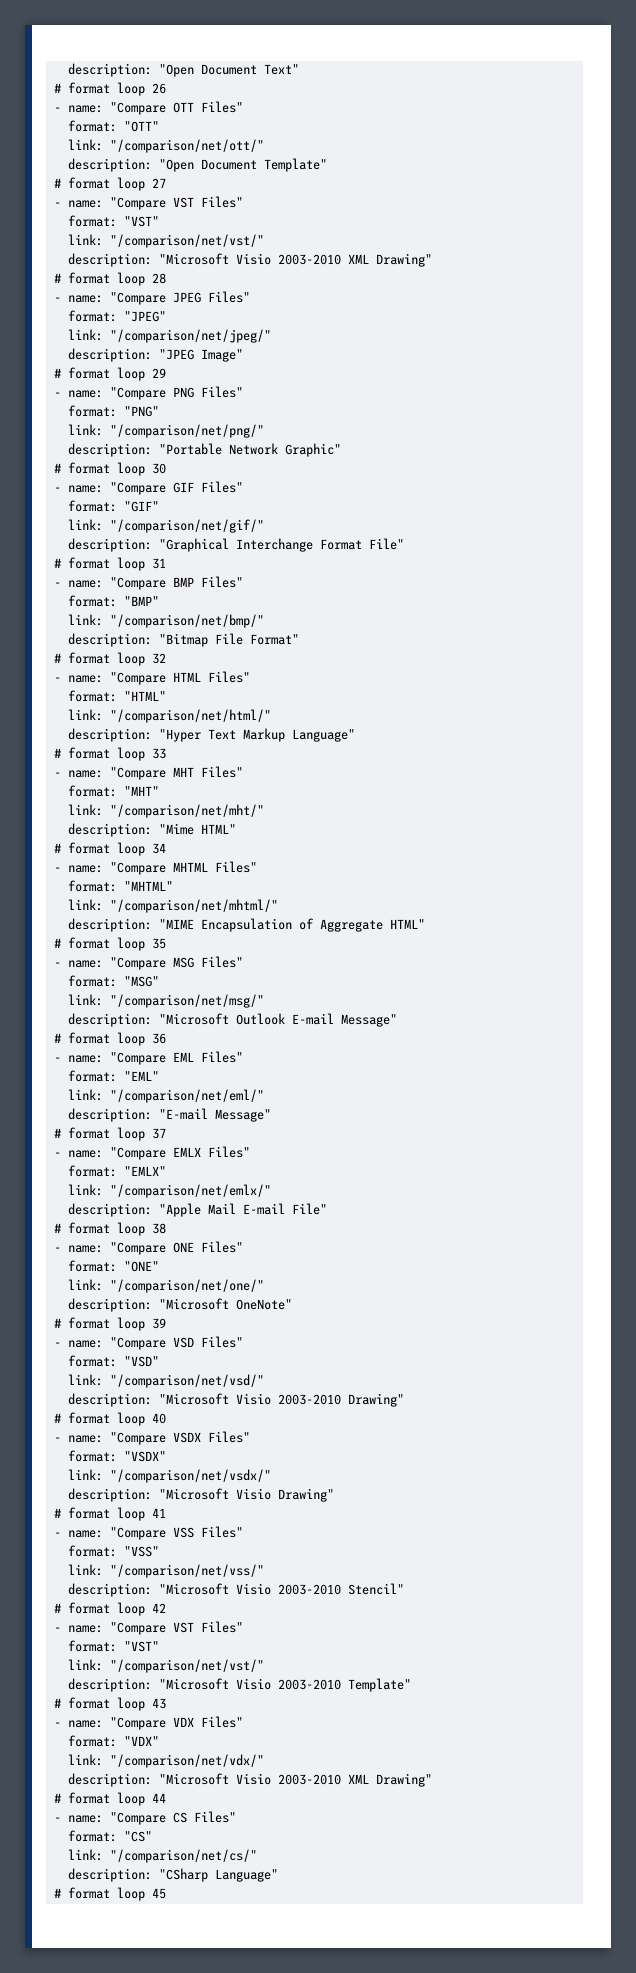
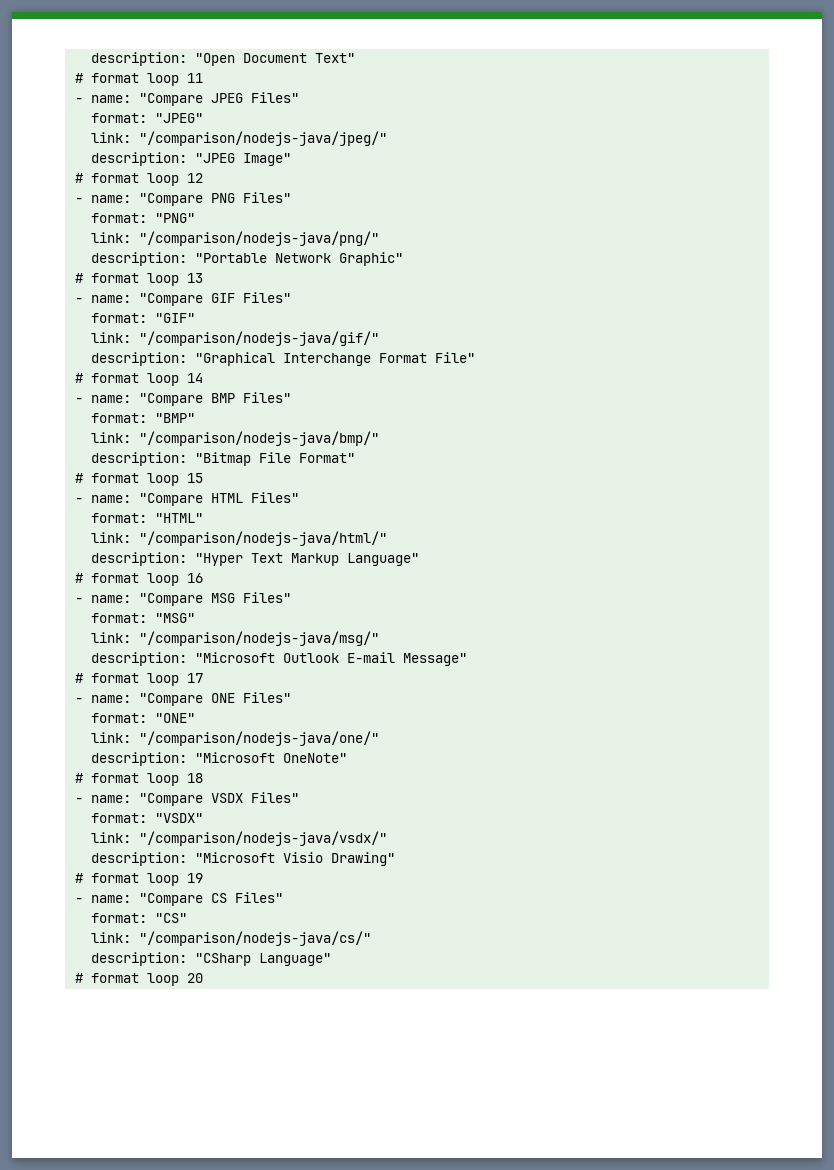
[151,83,166,94] [53,101,243,115] [67,120,159,132] [67,139,264,153] [67,158,327,172] [53,177,166,191] [53,196,243,210] [67,215,159,227] [67,234,264,248] [67,253,432,267] [53,272,166,286] 26 // - name: "Compare OTT Files" // format: "OTT" // link: "/comparison/net/ott/" // description: "Open Document Template" // # format loop 27 // - name: "Compare VST Files" // format: "VST" // link: "/comparison/net/vst/" // description: "Microsoft Visio 2003-2010 XML Drawing" // # format loop 28 -> [186,73,203,83] 11
[109,329,271,343] "/comparison/net/jpeg/" -> [138,131,387,146] "/comparison/nodejs-java/jpeg/"
[151,368,166,378] 29 -> [186,173,203,183] 12
[109,424,264,438] "/comparison/net/png/" -> [138,231,379,246] "/comparison/nodejs-java/png/"
[151,463,166,474] 30 -> [186,273,203,283] 13
[109,519,264,533] "/comparison/net/gif/" -> [138,331,379,346] "/comparison/nodejs-java/gif/"
[151,558,166,569] 31 -> [186,373,203,383] 14
[109,614,264,628] "/comparison/net/bmp/" -> [138,431,379,446] "/comparison/nodejs-java/bmp/"
[151,653,166,664] 32 -> [186,473,203,483] 15
[109,709,271,723] "/comparison/net/html/" -> [138,531,387,546] "/comparison/nodejs-java/html/"
[151,748,166,759] [53,766,243,780] [67,785,159,797] [67,804,264,818] [67,823,236,837] [53,842,166,856] [53,861,257,875] [67,880,173,892] [67,899,278,913] [67,918,425,932] [53,937,166,951] 33 // - name: "Compare MHT Files" // format: "MHT" // link: "/comparison/net/mht/" // description: "Mime HTML" // # format loop 34 // - name: "Compare MHTML Files" // format: "MHTML" // link: "/comparison/net/mhtml/" // description: "MIME Encapsulation of Aggregate HTML" // # format loop 35 -> [186,573,203,583] 16
[109,994,264,1008] "/comparison/net/msg/" -> [138,631,379,646] "/comparison/nodejs-java/msg/"
[151,1033,166,1044] [53,1051,243,1065] [67,1070,159,1082] [67,1089,264,1103] [67,1108,271,1122] [53,1127,166,1141] [53,1146,250,1160] [67,1165,166,1177] [67,1184,271,1198] [67,1203,327,1217] [53,1222,166,1236] 36 // - name: "Compare EML Files" // format: "EML" // link: "/comparison/net/eml/" // description: "E-mail Message" // # format loop 37 // - name: "Compare EMLX Files" // format: "EMLX" // link: "/comparison/net/emlx/" // description: "Apple Mail E-mail File" // # format loop 38 -> [186,673,203,683] 17
[109,1279,264,1293] "/comparison/net/one/" -> [138,731,379,746] "/comparison/nodejs-java/one/"
[151,1318,166,1329] [53,1336,243,1350] [67,1355,159,1367] [67,1374,264,1388] [67,1393,404,1407] [53,1412,166,1426] 39 // - name: "Compare VSD Files" // format: "VSD" // link: "/comparison/net/vsd/" // description: "Microsoft Visio 2003-2010 Drawing" // # format loop 40 -> [186,773,203,783] 18
[109,1469,271,1483] "/comparison/net/vsdx/" -> [138,831,387,846] "/comparison/nodejs-java/vsdx/"
[151,1508,166,1518] [53,1526,243,1540] [67,1545,159,1557] [67,1564,264,1578] [67,1583,404,1597] [53,1602,166,1616] [53,1621,243,1635] [67,1640,159,1652] [67,1659,264,1673] [67,1678,411,1692] [53,1697,166,1711] [53,1716,243,1730] [67,1735,159,1747] [67,1754,264,1768] [67,1773,432,1787] [53,1792,166,1806] 41 // - name: "Compare VSS Files" // format: "VSS" // link: "/comparison/net/vss/" // description: "Microsoft Visio 2003-2010 Stencil" // # format loop 42 // - name: "Compare VST Files" // format: "VST" // link: "/comparison/net/vst/" // description: "Microsoft Visio 2003-2010 Template" // # format loop 43 // - name: "Compare VDX Files" // format: "VDX" // link: "/comparison/net/vdx/" // description: "Microsoft Visio 2003-2010 XML Drawing" // # format loop 44 -> [186,873,203,883] 19
[109,1849,257,1863] "/comparison/net/cs/" -> [138,931,371,946] "/comparison/nodejs-java/cs/"
[151,1888,166,1899] 45 -> [186,973,203,983] 20

